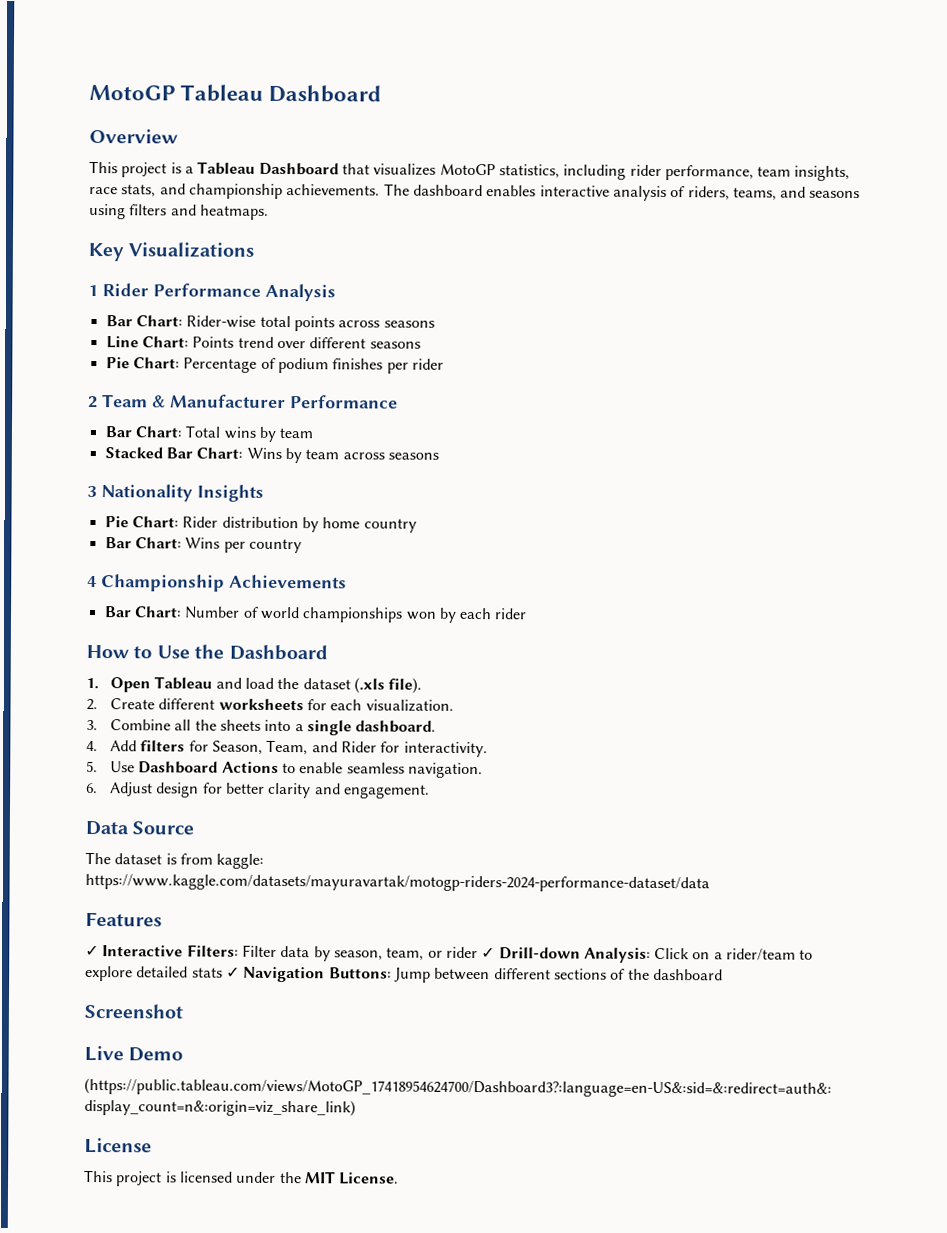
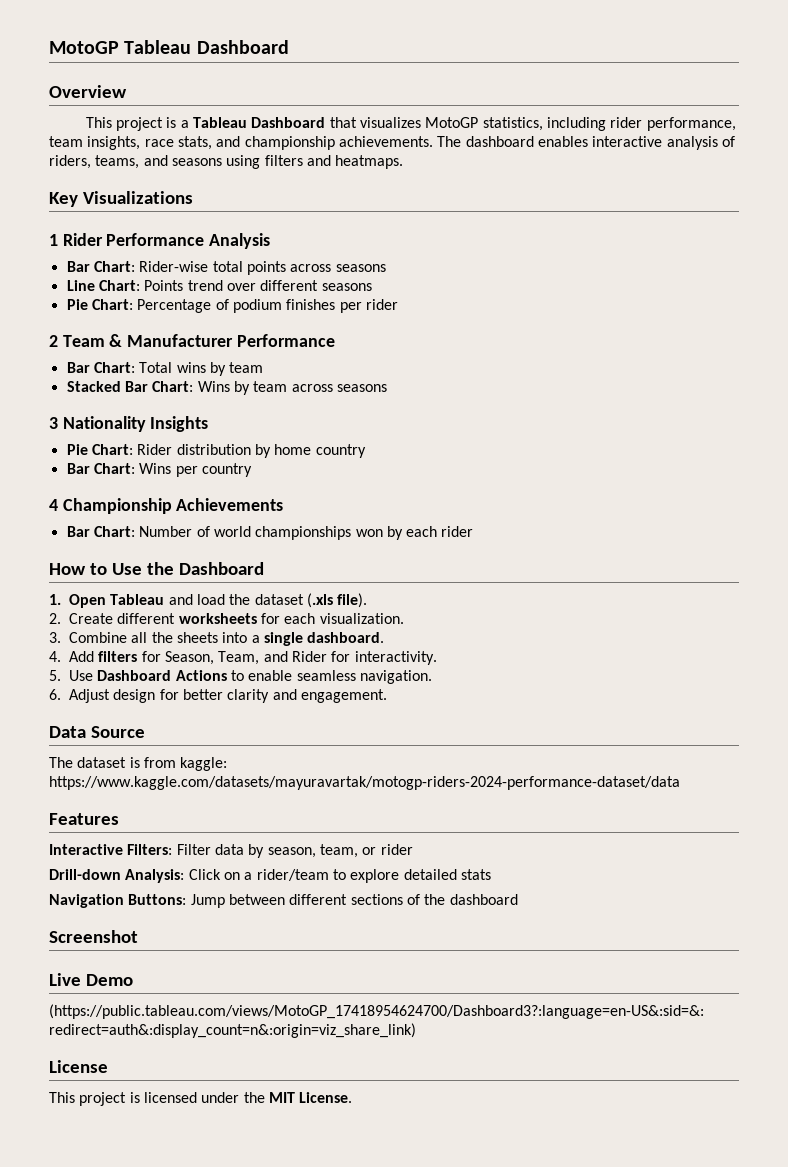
[85,944,99,957] ✓ -> (119, 819) none
[481,947,496,959] ✓ -> (413, 849) //
[225,966,240,978] ✓ -> (491, 874) //

